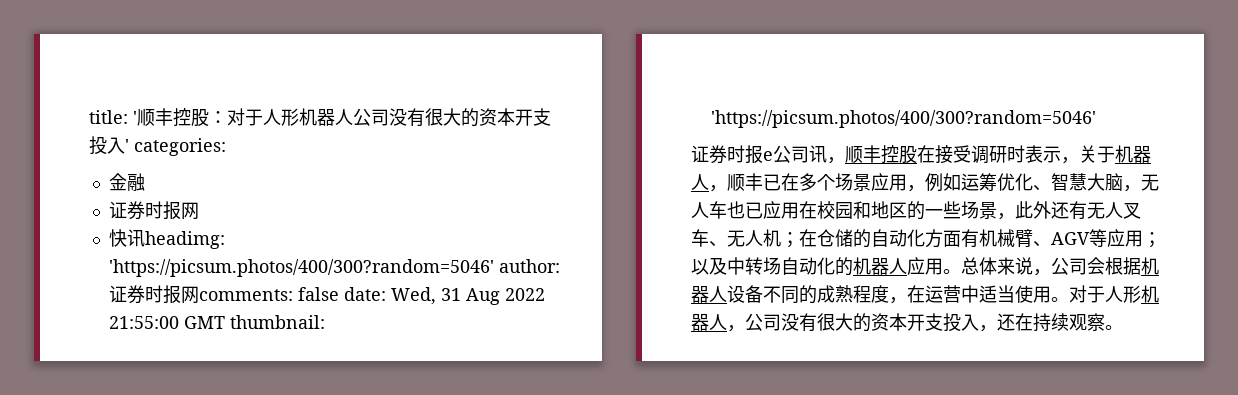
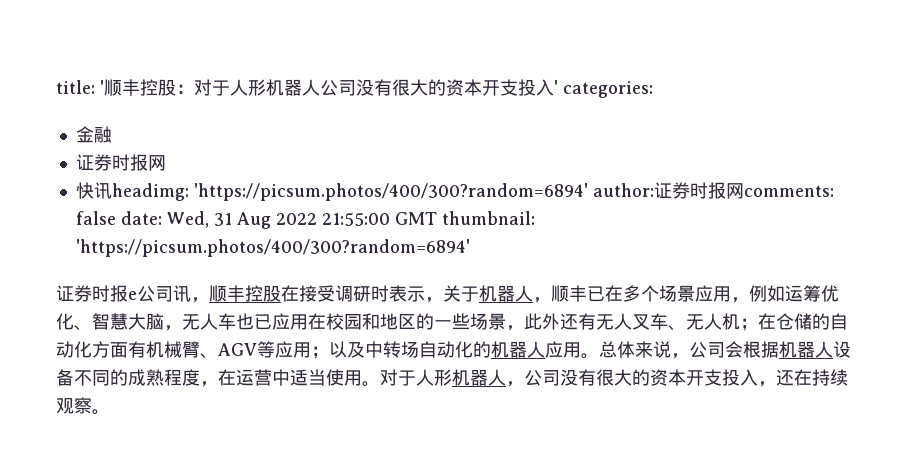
[108,259,494,277] 'https://picsum.photos/400/300?random=5046' -> [193,183,588,201] 'https://picsum.photos/400/300?random=6894'
[710,110,1096,128] 'https://picsum.photos/400/300?random=5046' -> [75,239,470,257] 'https://picsum.photos/400/300?random=6894'

